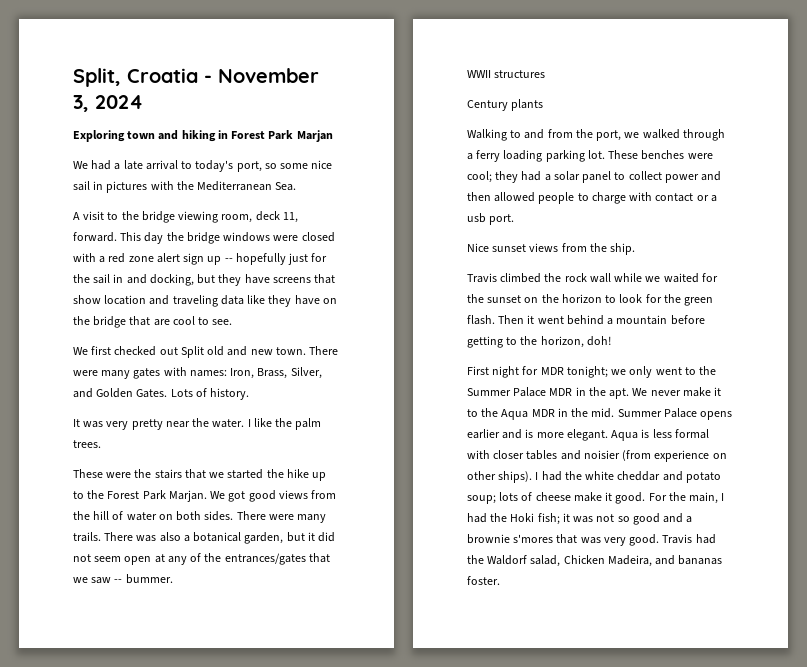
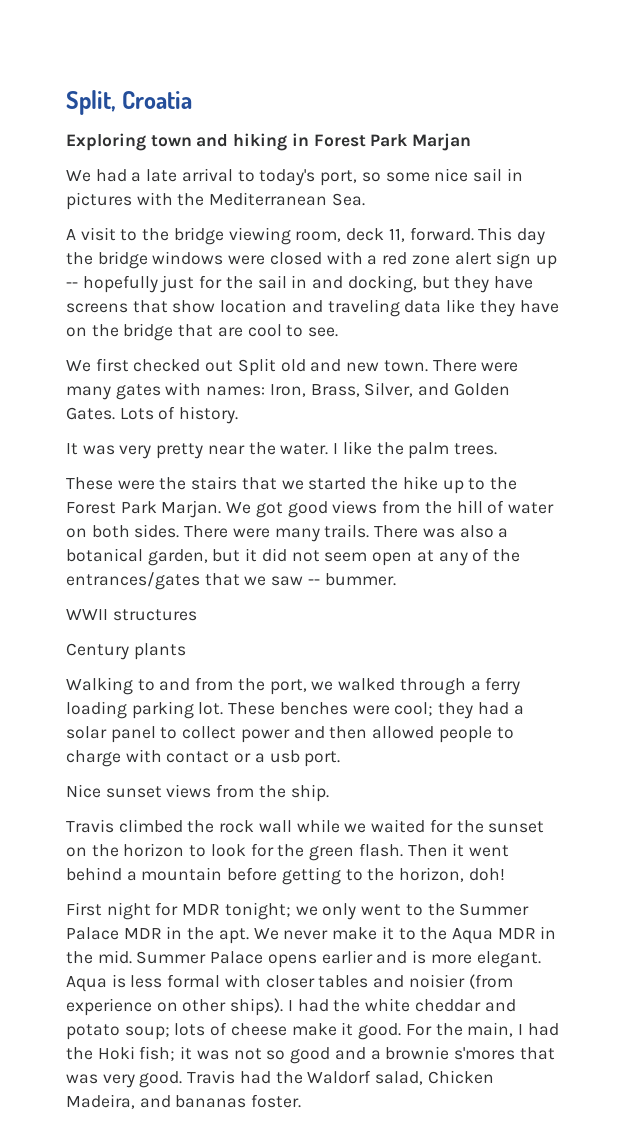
[204,68,319,83] [73,95,143,112] - November 3, 2024 -> (193, 100) none

